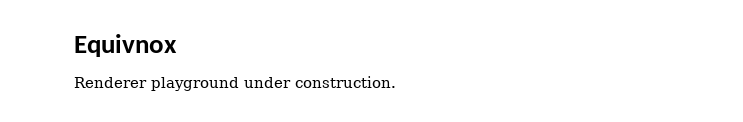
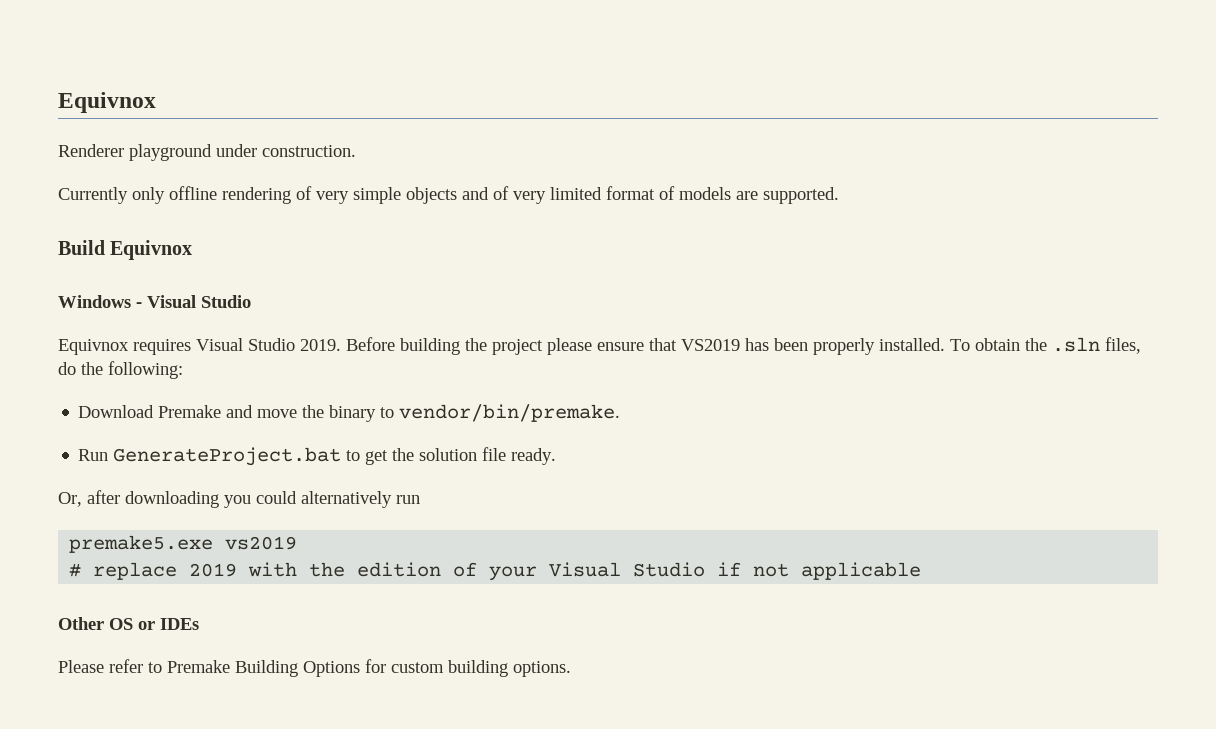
(396, 82) none -> [58,186,839,204] [58,240,193,260] [58,295,251,308] [58,337,1141,355] [58,361,183,379] [78,404,621,422] [78,447,557,466] [58,490,420,508] [69,535,298,553] [69,562,922,581] [58,617,199,630] [58,659,571,677] // Currently only offline rendering of very simple objects and of very limited format of models are supported. // Build Equivnox // Windows - Visual Studio // Equivnox requires Visual Studio 2019. Before building the project please ensure that VS2019 has been properly installed. To obtain the .sln files, do the following: // Download Premake and move the binary to vendor/bin/premake. // Run GenerateProject.bat to get the solution file ready. // Or, after downloading you could alternatively run // premake5.exe vs2019 // # replace 2019 with the edition of your Visual Studio if not applicable // Other OS or IDEs // Please refer to Premake Building Options for custom building options.

